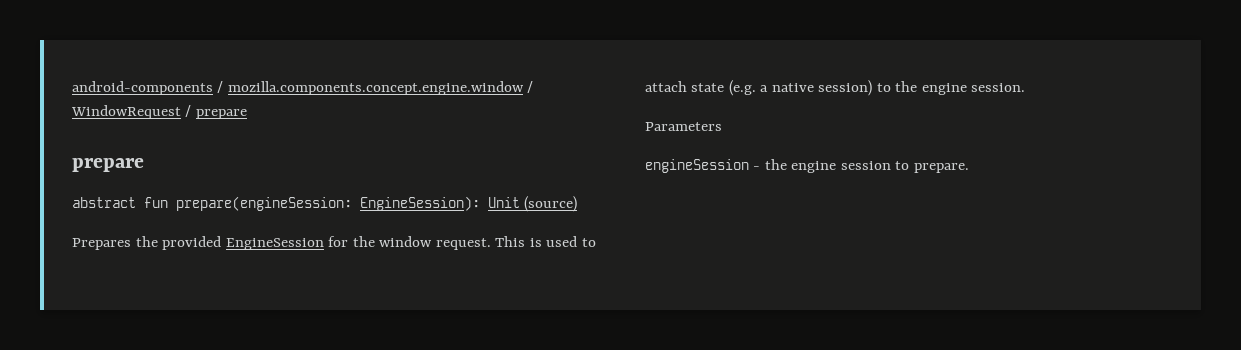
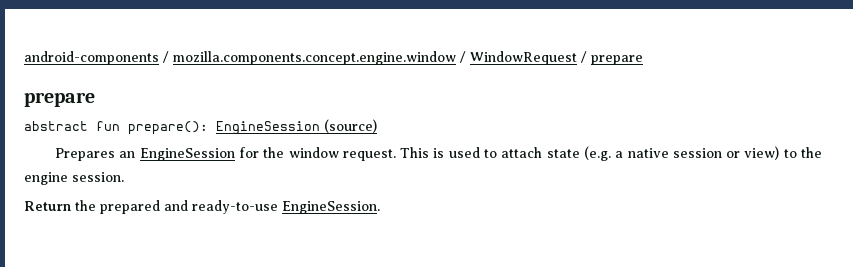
[176,196,520,211] prepare(engineSession: EngineSession): Unit -> [128,121,320,135] prepare(): EngineSession
[135,236,222,250] the provided -> [119,151,136,158] an
[818,80,873,96] session) -> [672,146,780,160] session or view)
[645,122,722,131] [645,159,969,173] Parameters // engineSession - the engine session to prepare. -> [24,200,380,214] Return the prepared and ready-to-use EngineSession.

